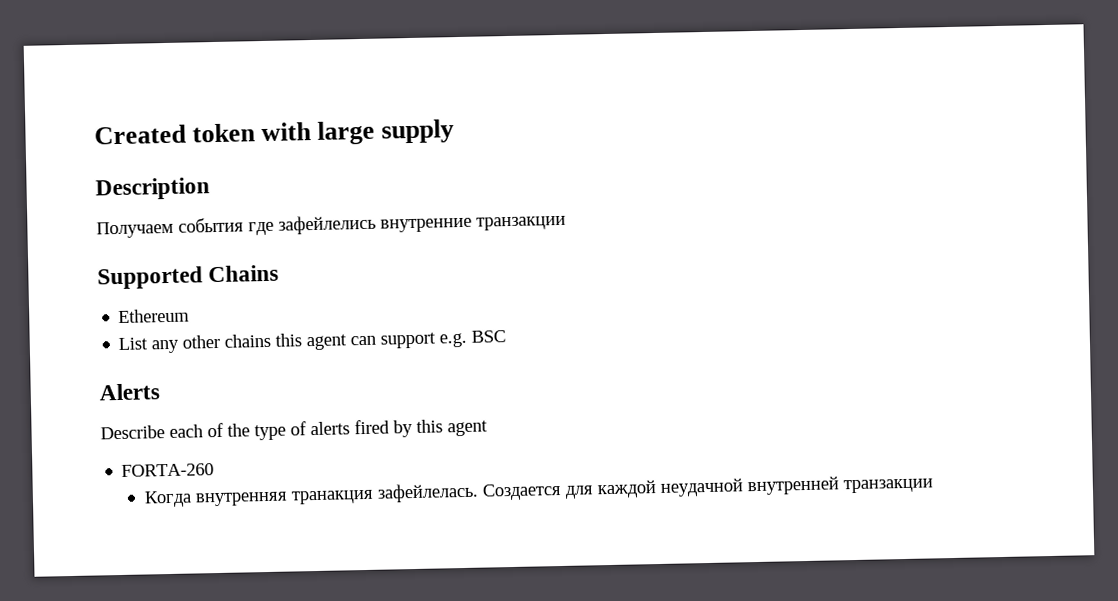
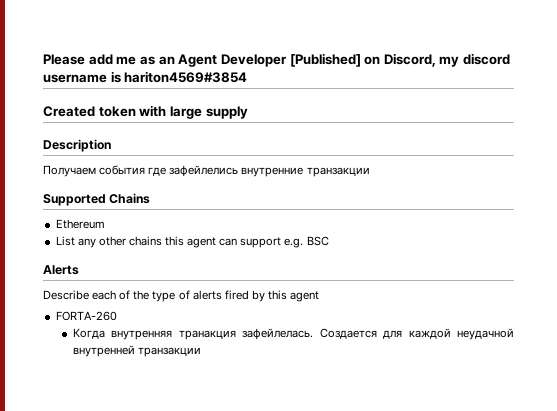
(94, 134) none -> [43,53,511,67] [43,71,248,83] Please add me as an Agent Developer [Published] on Discord, my discord username is hariton4569#3854 //

